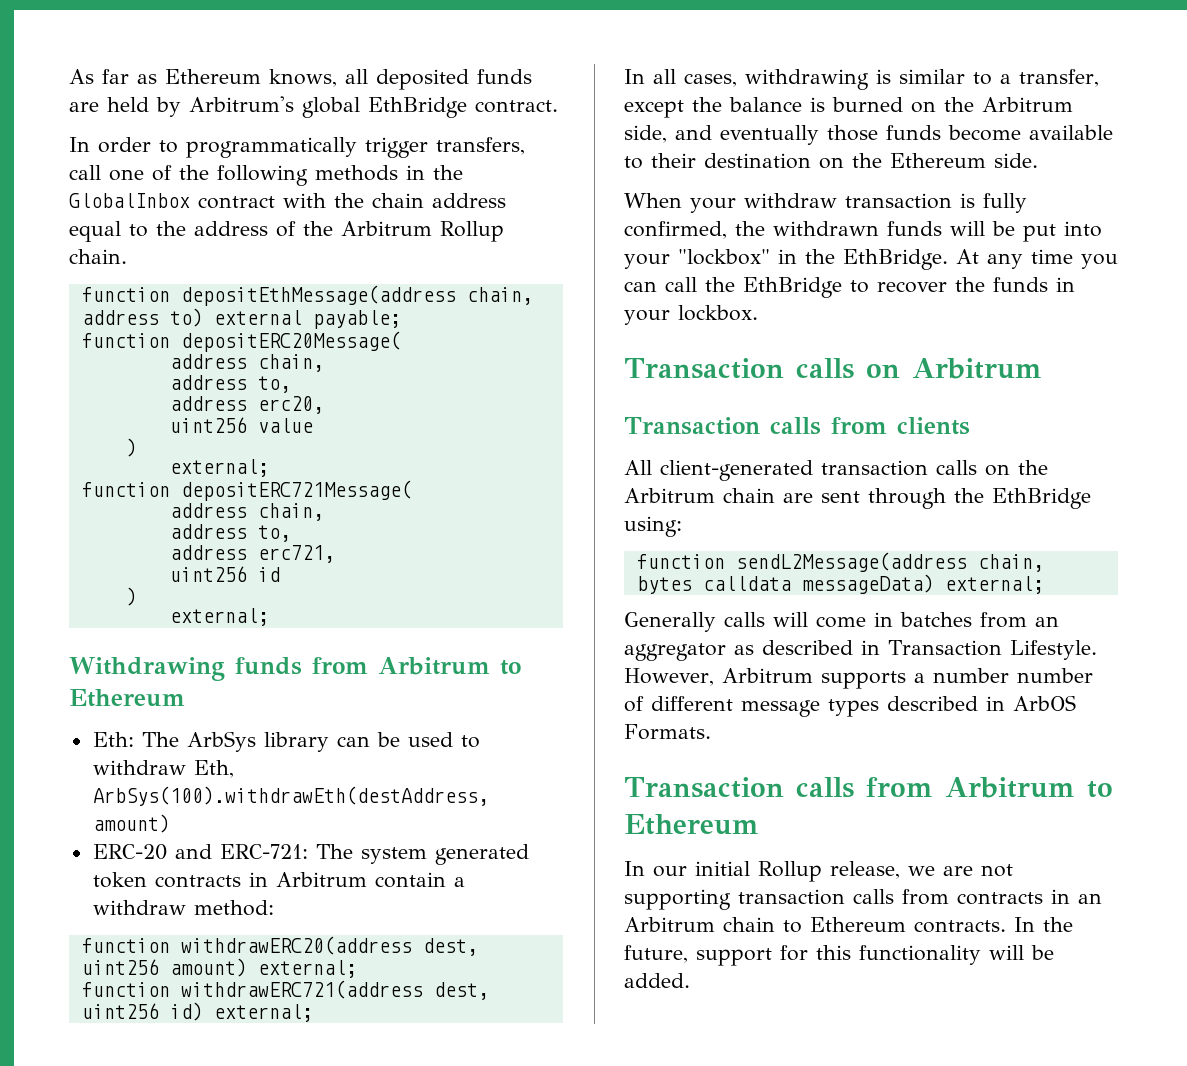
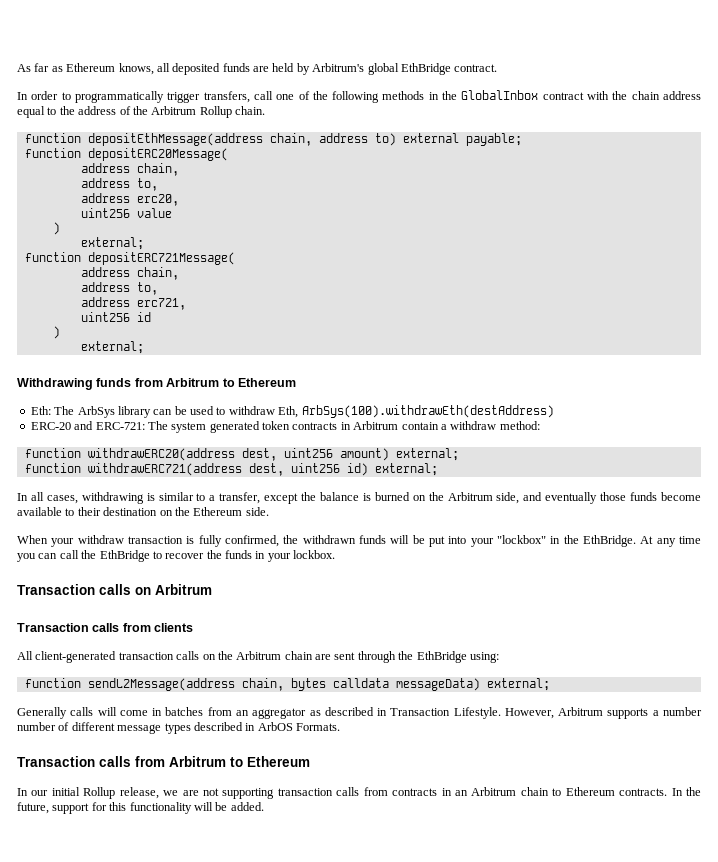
[92,786,489,806] [92,814,170,833] ArbSys(100).withdrawEth(destAddress, amount) -> [301,405,554,418] ArbSys(100).withdrawEth(destAddress)

